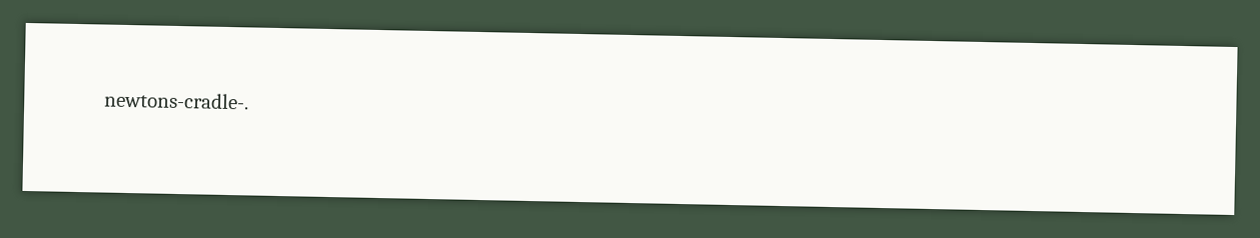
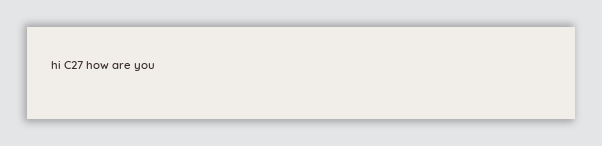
[104,91,249,110] newtons-cradle-. -> [51,61,156,71] hi C27 how are you

